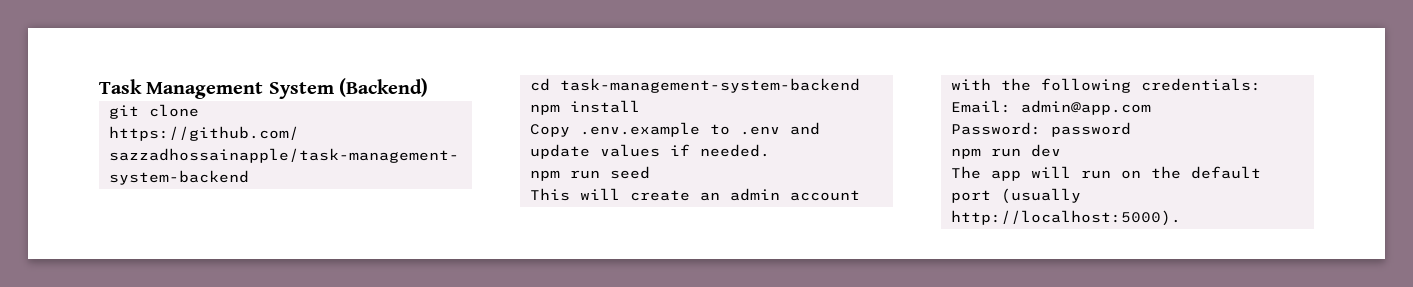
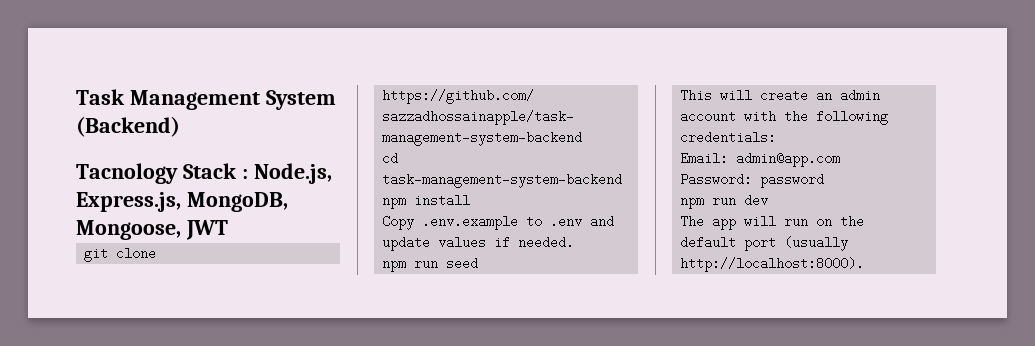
(429, 87) none -> [76,163,332,184] [76,192,288,212] [76,220,228,240] // Tacnology Stack : Node.js, Express.js, MongoDB, Mongoose, JWT
[950,210,1181,226] http://localhost:5000). -> [680,257,865,272] http://localhost:8000).

